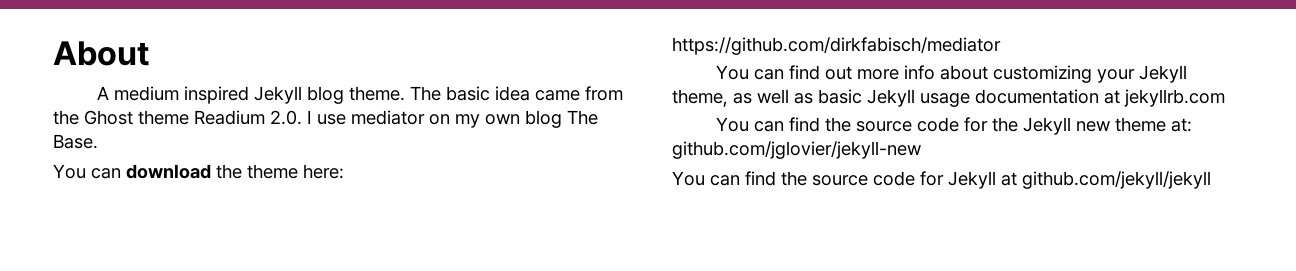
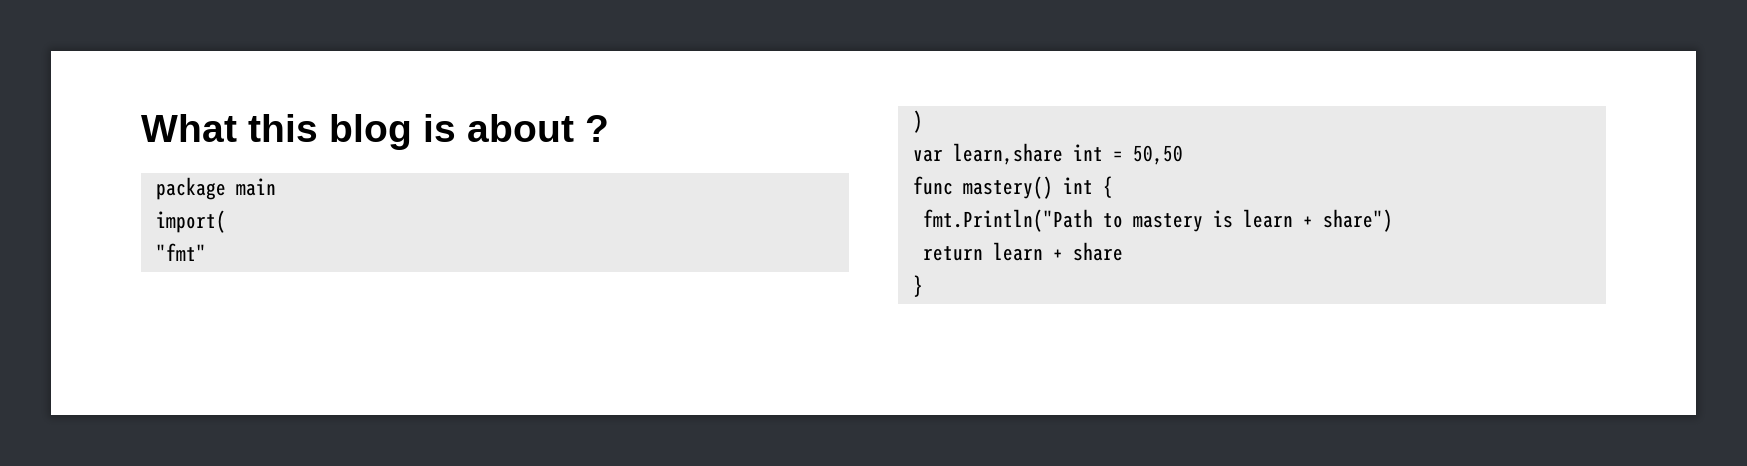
[53,41,149,66] [97,86,624,104] [53,110,598,128] [53,134,98,149] [53,164,344,179] [672,37,1001,55] [716,65,1188,83] [672,89,1225,107] [716,117,1193,135] [672,141,921,159] [672,171,1211,189] About // A medium inspired Jekyll blog theme. The basic idea came from the Ghost theme Readium 2.0. I use mediator on my own blog The Base. // You can download the theme here: https://github.com/dirkfabisch/mediator // You can find out more info about customizing your Jekyll theme, as well as basic Jekyll usage documentation at jekyllrb.com // You can find the source code for the Jekyll new theme at: github.com/jglovier/jekyll-new // You can find the source code for Jekyll at github.com/jekyll/jekyll -> [141,114,609,150] [155,177,276,200] [155,210,226,233] [155,243,206,261] [912,110,923,133] [912,143,1183,165] [912,176,1113,199] [922,209,1393,232] [922,242,1123,261] [912,275,923,297] What this blog is about ? // package main // import( // "fmt" // ) // var learn,share int = 50,50 // func mastery() int { // fmt.Println("Path to mastery is learn + share") // return learn + share // }

